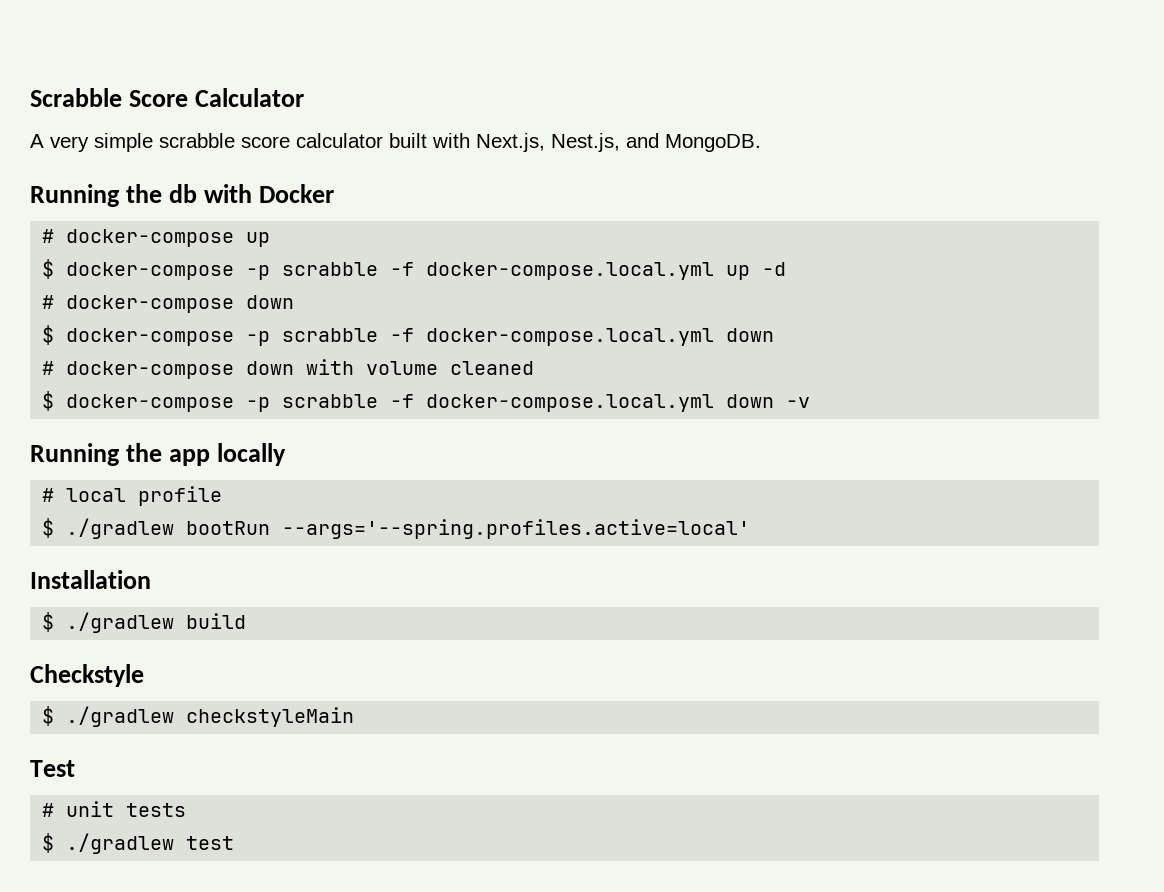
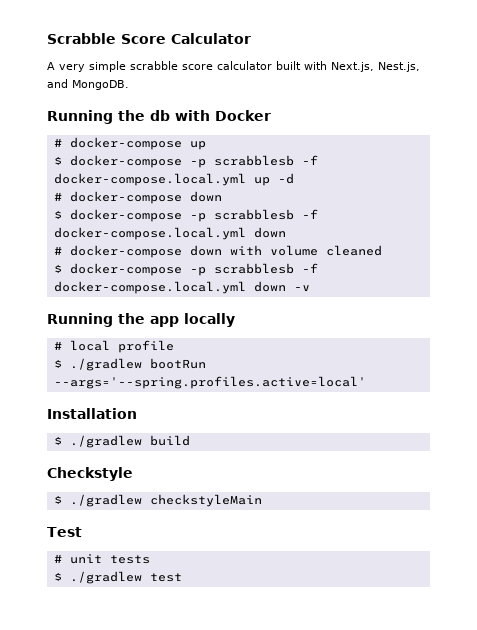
[282,262,379,276] scrabble -> [213,155,294,166] scrabblesb
[282,328,379,342] scrabble -> [213,209,294,220] scrabblesb
[282,394,379,408] scrabble -> [213,263,294,274] scrabblesb

